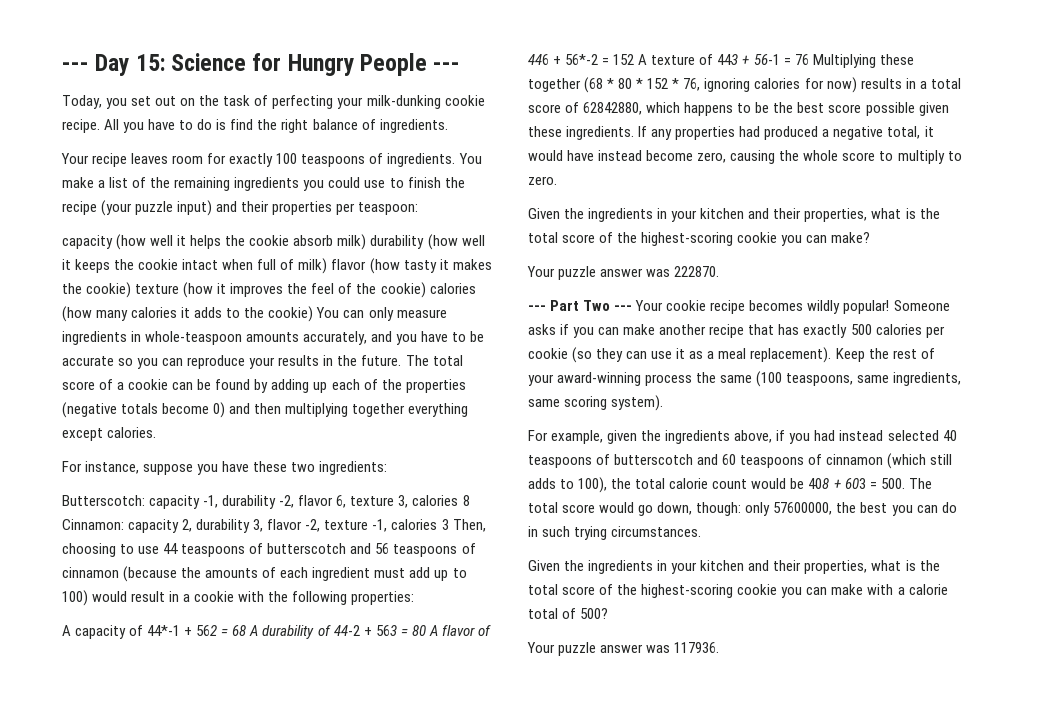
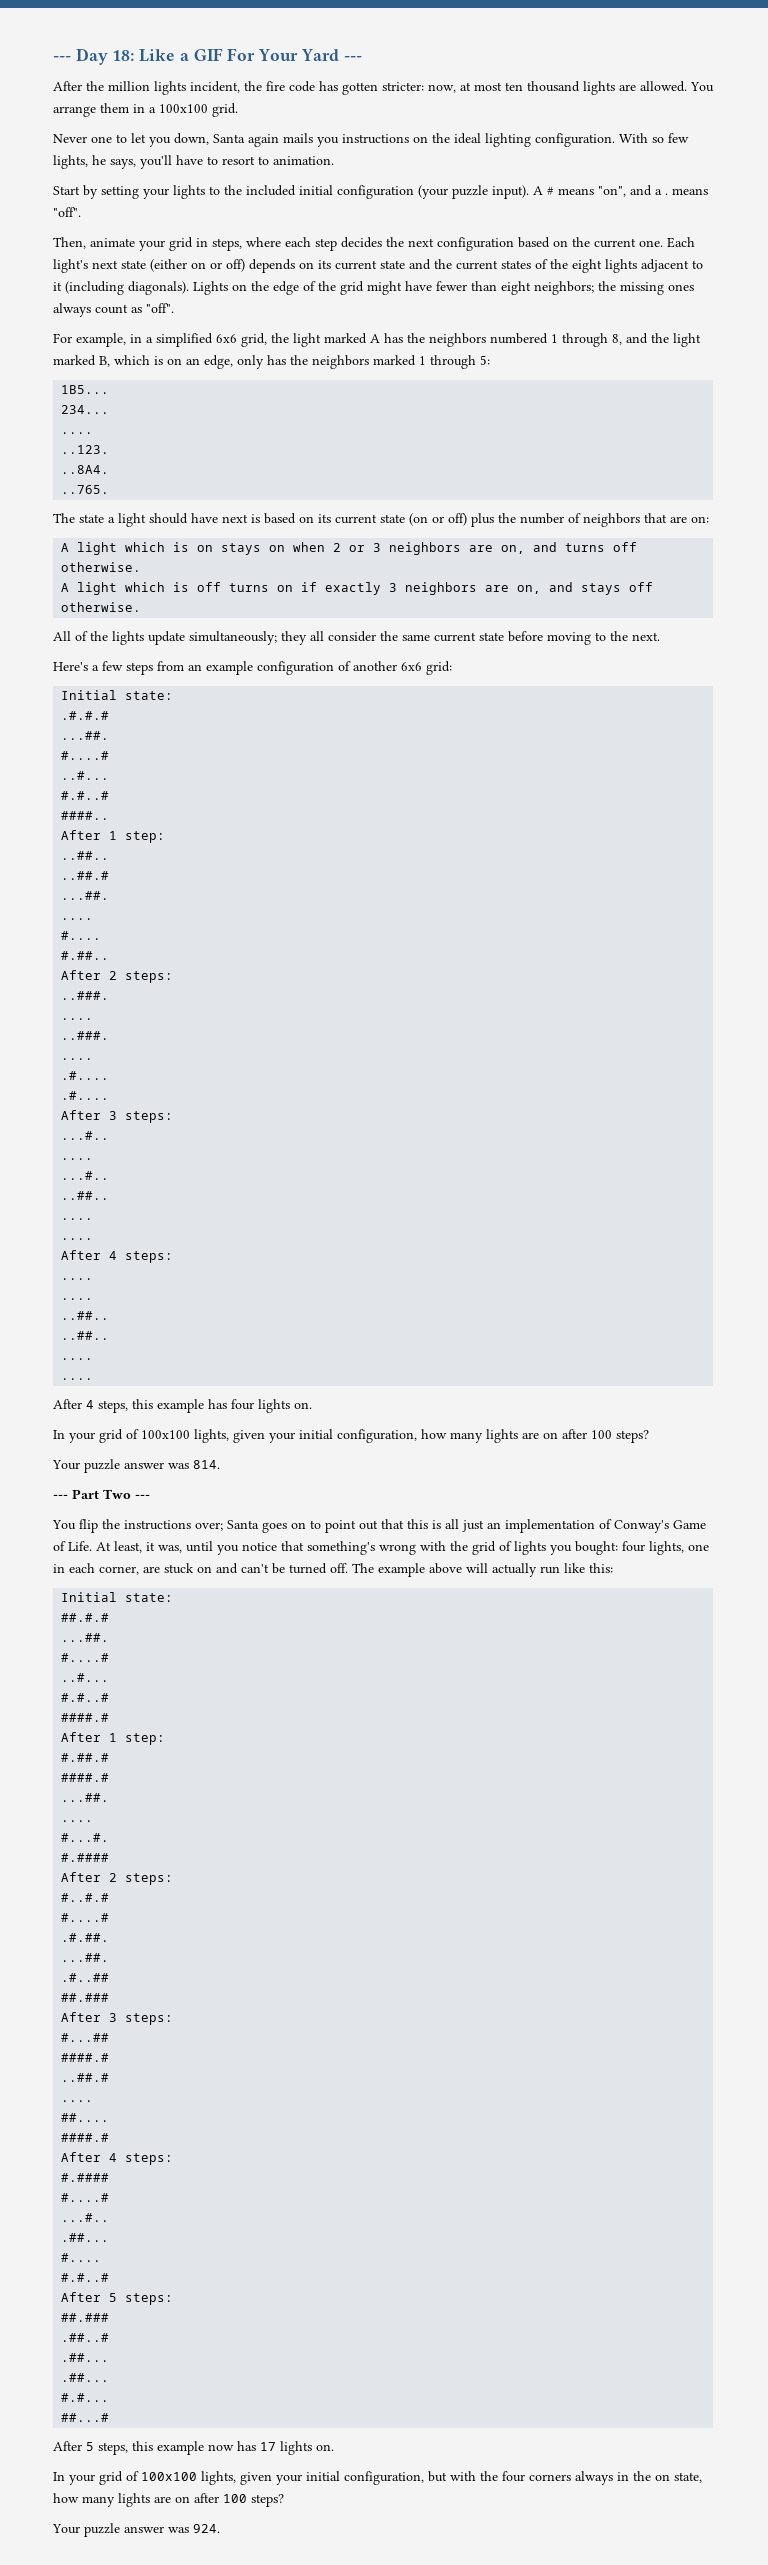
[135,53,461,76] [62,95,485,109] [62,119,448,133] [61,153,482,167] [62,177,465,191] [62,200,419,216] [62,234,485,250] [62,258,492,274] [62,282,476,298] [62,306,447,322] [62,331,485,345] [62,355,463,369] [62,379,466,393] [62,402,469,418] [62,427,157,441] [62,461,388,475] [62,495,470,509] [62,519,486,533] [62,543,476,557] [62,566,467,582] [62,590,415,606] [62,625,491,639] [528,54,914,68] [528,77,961,93] [528,102,949,116] [528,126,934,140] [528,150,962,164] [528,176,557,185] [528,208,940,222] [528,232,871,246] [527,266,720,280] 15: Science for Hungry People --- // Today, you set out on the task of perfecting your milk-dunking cookie recipe. All you have to do is find the right balance of ingredients. // Your recipe leaves room for exactly 100 teaspoons of ingredients. You make a list of the remaining ingredients you could use to finish the recipe (your puzzle input) and their properties per teaspoon: // capacity (how well it helps the cookie absorb milk) durability (how well it keeps the cookie intact when full of milk) flavor (how tasty it makes the cookie) texture (how it improves the feel of the cookie) calories (how many calories it adds to the cookie) You can only measure ingredients in whole-teaspoon amounts accurately, and you have to be accurate so you can reproduce your results in the future. The total score of a cookie can be found by adding up each of the properties (negative totals become 0) and then multiplying together everything except calories. // For instance, suppose you have these two ingredients: // Butterscotch: capacity -1, durability -2, flavor 6, texture 3, calories 8 Cinnamon: capacity 2, durability 3, flavor -2, texture -1, calories 3 Then, choosing to use 44 teaspoons of butterscotch and 56 teaspoons of cinnamon (because the amounts of each ingredient must add up to 100) would result in a cookie with the following properties: // A capacity of 44*-1 + 562 = 68 A durability of 44-2 + 563 = 80 A flavor of 446 + 56*-2 = 152 A texture of 443 + 56-1 = 76 Multiplying these together (68 * 80 * 152 * 76, ignoring calories for now) results in a total score of 62842880, which happens to be the best score possible given these ingredients. If any properties had produced a negative total, it would have instead become zero, causing the whole score to multiply to zero. // Given the ingredients in your kitchen and their properties, what is the total score of the highest-scoring cookie you can make? // Your puzzle answer was 222870. -> [112,48,362,62] [53,81,714,95] [53,103,238,117] [53,133,689,147] [53,155,334,169] [53,185,708,199] [53,207,81,217] [53,237,695,251] [53,259,703,273] [53,281,694,295] [53,303,174,317] [53,333,701,347] [53,355,490,369] [61,385,110,394] [61,405,110,414] [61,432,94,434] [61,445,110,454] [61,465,110,474] [61,485,110,494] [53,513,709,527] [61,542,638,555] [61,562,142,572] [61,582,654,595] [61,602,142,612] [53,631,660,645] [53,661,452,675] [61,690,174,700] [61,711,110,720] [61,731,110,740] [61,751,110,760] [61,771,110,780] [61,791,110,800] [61,811,110,820] [61,830,166,843] [61,851,110,860] [61,871,110,880] [61,891,110,900] [61,918,94,920] [61,931,102,940] [61,951,110,960] [61,970,174,983] [61,991,110,1000] [61,1018,94,1020] [61,1031,110,1040] [61,1058,94,1060] [61,1071,110,1080] [61,1091,110,1100] [61,1110,174,1123] [61,1131,110,1140] [61,1158,94,1160] [61,1171,110,1180] [61,1191,110,1200] [61,1218,94,1220] [61,1238,94,1240] [61,1250,174,1263] [61,1278,94,1280] [61,1298,94,1300] [61,1311,110,1320] [61,1331,110,1340] [61,1358,94,1360] [61,1378,94,1380] [53,1399,312,1413] [53,1429,649,1443] [52,1459,220,1473] 18: Like a GIF For Your Yard --- // After the million lights incident, the fire code has gotten stricter: now, at most ten thousand lights are allowed. You arrange them in a 100x100 grid. // Never one to let you down, Santa again mails you instructions on the ideal lighting configuration. With so few lights, he says, you'll have to resort to animation. // Start by setting your lights to the included initial configuration (your puzzle input). A # means "on", and a . means "off". // Then, animate your grid in steps, where each step decides the next configuration based on the current one. Each light's next state (either on or off) depends on its current state and the current states of the eight lights adjacent to it (including diagonals). Lights on the edge of the grid might have fewer than eight neighbors; the missing ones always count as "off". // For example, in a simplified 6x6 grid, the light marked A has the neighbors numbered 1 through 8, and the light marked B, which is on an edge, only has the neighbors marked 1 through 5: // 1B5... // 234... // .... // ..123. // ..8A4. // ..765. // The state a light should have next is based on its current state (on or off) plus the number of neighbors that are on: // A light which is on stays on when 2 or 3 neighbors are on, and turns off otherwise. // A light which is off turns on if exactly 3 neighbors are on, and stays off otherwise. // All of the lights update simultaneously; they all consider the same current state before moving to the next. // Here's a few steps from an example configuration of another 6x6 grid: // Initial state: // .#.#.# // ...##. // #....# // ..#... // #.#..# // ####.. // After 1 step: // ..##.. // ..##.# // ...##. // .... // #.... // #.##.. // After 2 steps: // ..###. // .... // ..###. // .... // .#.... // .#.... // After 3 steps: // ...#.. // .... // ...#.. // ..##.. // .... // .... // After 4 steps: // .... // .... // ..##.. // ..##.. // .... // .... // After 4 steps, this example has four lights on. // In your grid of 100x100 lights, given your initial configuration, how many lights are on after 100 steps? // Your puzzle answer was 814.
[635,300,950,314] [528,324,945,338] [528,347,935,363] [528,371,962,387] [528,395,664,411] [528,430,957,444] [528,453,953,469] [528,477,932,493] [528,502,957,516] [528,526,702,540] [528,560,940,574] [528,584,948,598] [528,608,609,619] [527,642,720,656] Your cookie recipe becomes wildly popular! Someone asks if you can make another recipe that has exactly 500 calories per cookie (so they can use it as a meal replacement). Keep the rest of your award-winning process the same (100 teaspoons, same ingredients, same scoring system). // For example, given the ingredients above, if you had instead selected 40 teaspoons of butterscotch and 60 teaspoons of cinnamon (which still adds to 100), the total calorie count would be 408 + 603 = 500. The total score would go down, though: only 57600000, the best you can do in such trying circumstances. // Given the ingredients in your kitchen and their properties, what is the total score of the highest-scoring cookie you can make with a calorie total of 500? // Your puzzle answer was 117936. -> [52,1519,706,1533] [53,1541,709,1555] [53,1563,613,1577] [61,1592,174,1602] [61,1613,110,1622] [61,1633,110,1642] [61,1653,110,1662] [61,1673,110,1682] [61,1693,110,1702] [61,1713,110,1722] [61,1732,166,1745] [61,1753,110,1762] [61,1773,110,1782] [61,1793,110,1802] [61,1820,94,1822] [61,1833,110,1842] [61,1853,110,1862] [61,1872,174,1885] [61,1893,110,1902] [61,1913,110,1922] [61,1933,110,1942] [61,1953,110,1962] [61,1973,110,1982] [61,1993,110,2002] [61,2012,174,2025] [61,2033,110,2042] [61,2053,110,2062] [61,2073,110,2082] [61,2100,94,2102] [61,2113,110,2122] [61,2133,110,2142] [61,2152,174,2165] [61,2173,110,2182] [61,2193,110,2202] [61,2213,110,2222] [61,2233,110,2242] [61,2253,102,2262] [61,2273,110,2282] [61,2292,174,2305] [61,2313,110,2322] [61,2333,110,2342] [61,2353,110,2362] [61,2373,110,2382] [61,2393,110,2402] [61,2413,110,2422] [53,2441,334,2455] [53,2471,702,2485] [53,2493,284,2507] [52,2523,220,2537] // You flip the instructions over; Santa goes on to point out that this is all just an implementation of Conway's Game of Life. At least, it was, until you notice that something's wrong with the grid of lights you bought: four lights, one in each corner, are stuck on and can't be turned off. The example above will actually run like this: // Initial state: // ##.#.# // ...##. // #....# // ..#... // #.#..# // ####.# // After 1 step: // #.##.# // ####.# // ...##. // .... // #...#. // #.#### // After 2 steps: // #..#.# // #....# // .#.##. // ...##. // .#..## // ##.### // After 3 steps: // #...## // ####.# // ..##.# // .... // ##.... // ####.# // After 4 steps: // #.#### // #....# // ...#.. // .##... // #.... // #.#..# // After 5 steps: // ##.### // .##..# // .##... // .##... // #.#... // ##...# // After 5 steps, this example now has 17 lights on. // In your grid of 100x100 lights, given your initial configuration, but with the four corners always in the on state, how many lights are on after 100 steps? // Your puzzle answer was 924.

